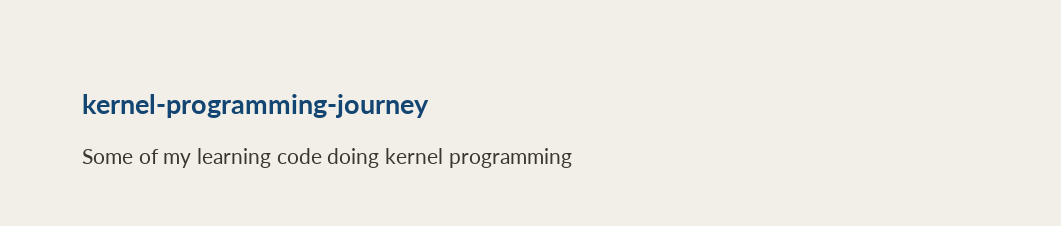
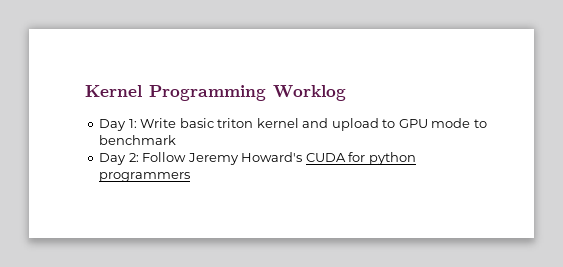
[82,94,429,118] [82,148,572,168] kernel-programming-journey // Some of my learning code doing kernel programming -> [85,85,346,101] [99,118,487,131] [99,135,177,145] [99,152,416,165] [99,172,191,182] Kernel Programming Worklog // Day 1: Write basic triton kernel and upload to GPU mode to benchmark // Day 2: Follow Jeremy Howard's CUDA for python programmers

